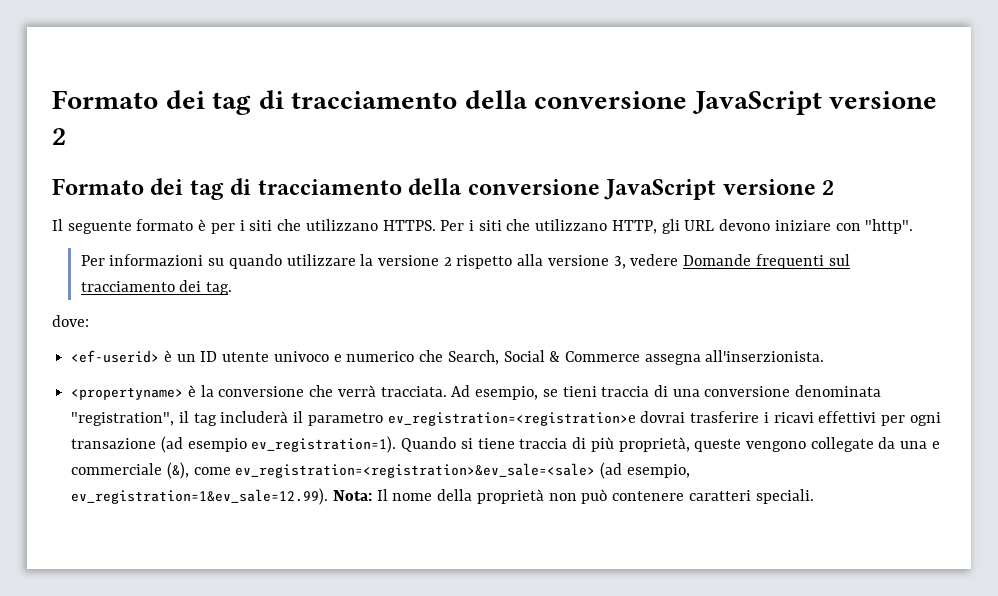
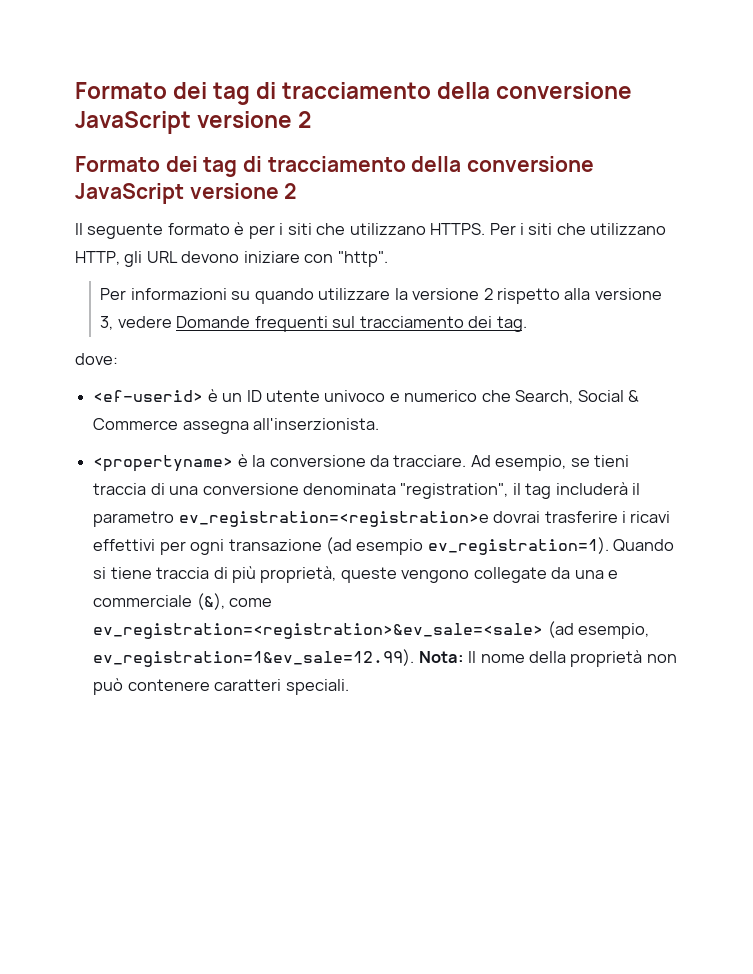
[309,385,447,397] che verrà tracciata. -> [369,455,467,467] da tracciare.

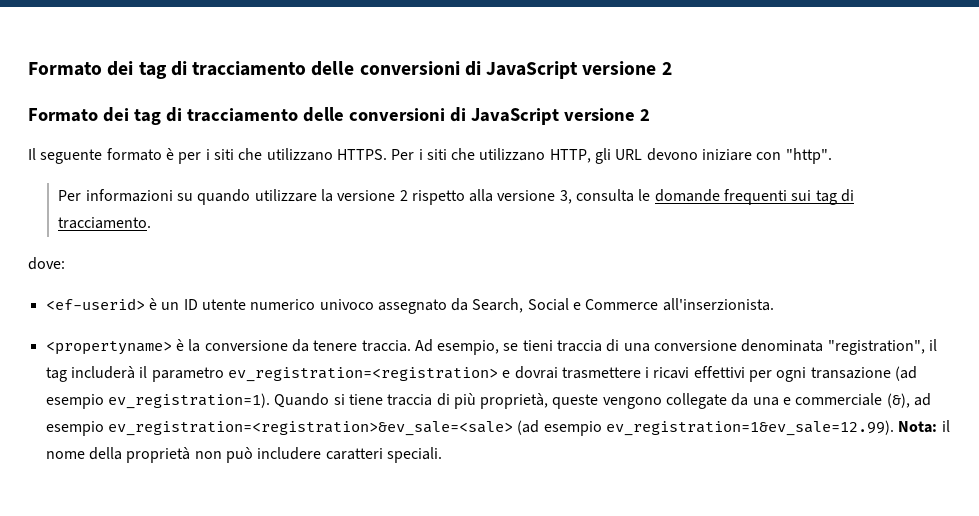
[75,82,633,105] Formato dei tag di tracciamento della conversione -> [28,61,481,79] Formato dei tag di tracciamento delle conversioni di
[411,156,595,172] della conversione -> [302,107,466,122] delle conversioni di
[117,316,527,332] vedere Domande frequenti sul tracciamento dei tag. -> [576,189,855,205] [58,217,152,229] consulta le domande frequenti sui tag di tracciamento.
[324,390,640,404] [93,418,249,434] univoco e numerico che Search, Social & Commerce assegna -> [250,298,659,314] numerico univoco assegnato da Search, Social e Commerce
[393,455,467,467] tracciare. -> [313,340,411,352] tenere traccia.
[178,511,618,527] ev_registration=<registration>e dovrai trasferire -> [227,366,641,382] ev_registration=<registration> e dovrai trasmettere
[229,598,273,607] come -> [914,393,932,406] [45,421,104,436] ad esempio
[578,623,650,639] esempio, -> [543,421,602,436] esempio
[468,651,477,663] Il -> [941,420,950,432] il
[127,679,210,691] contenere -> [257,447,322,460] includere

